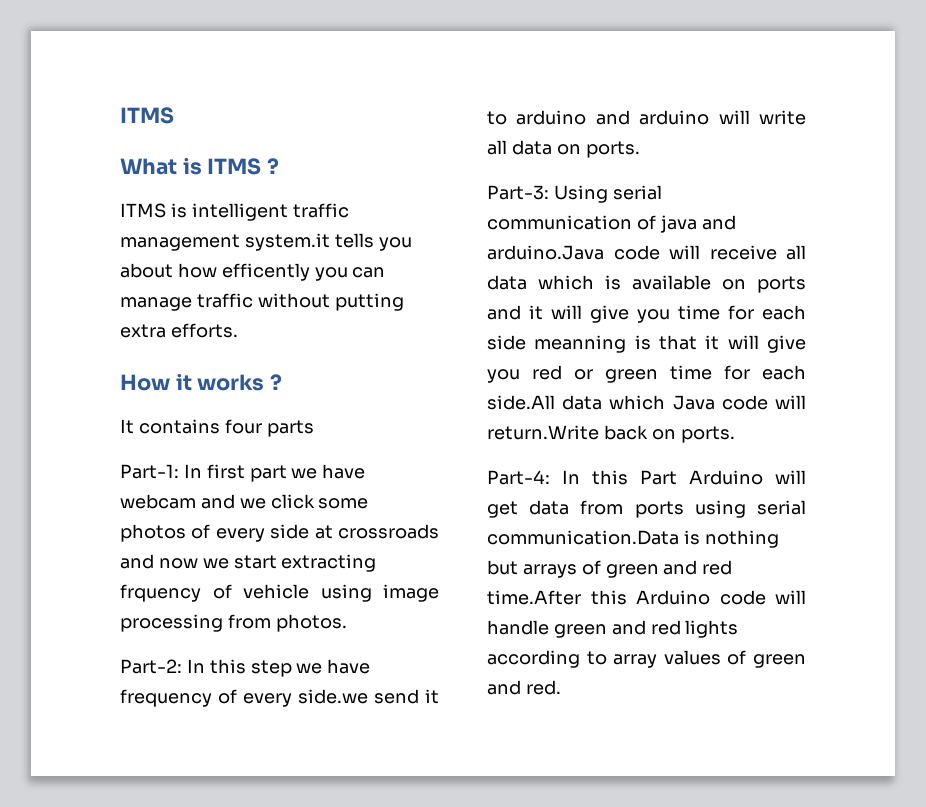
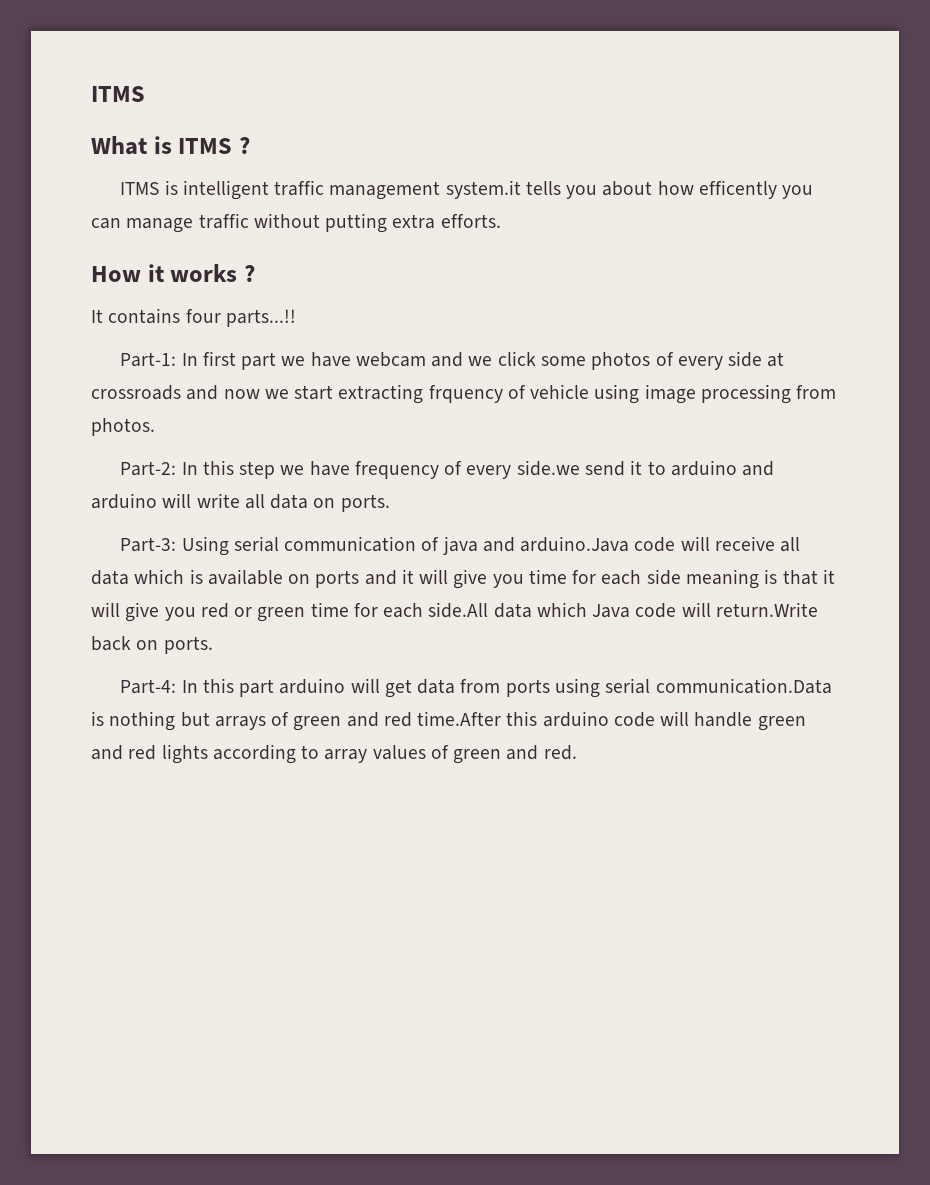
[266,420,314,437] parts -> [225,309,296,327] parts...!!
[534,335,627,353] meanning -> [685,569,759,589] meaning
[640,470,763,485] Part Arduino -> [239,678,346,697] part arduino
[636,590,710,605] Arduino -> [542,711,609,727] arduino

